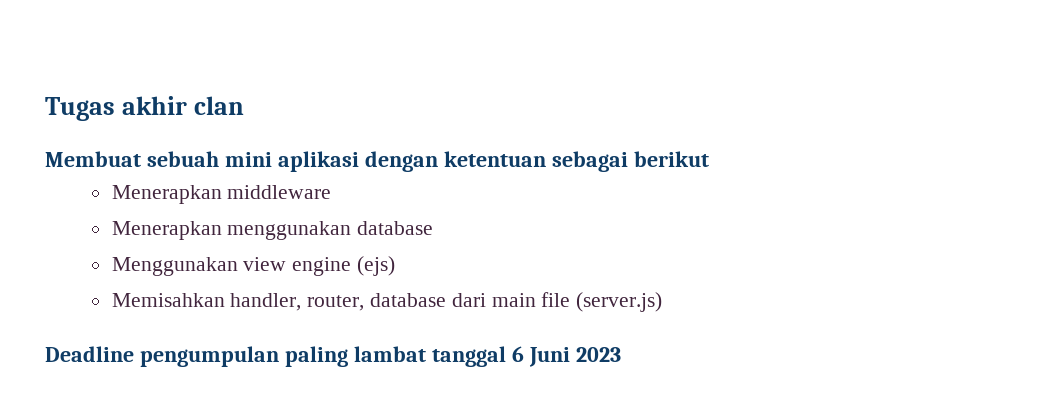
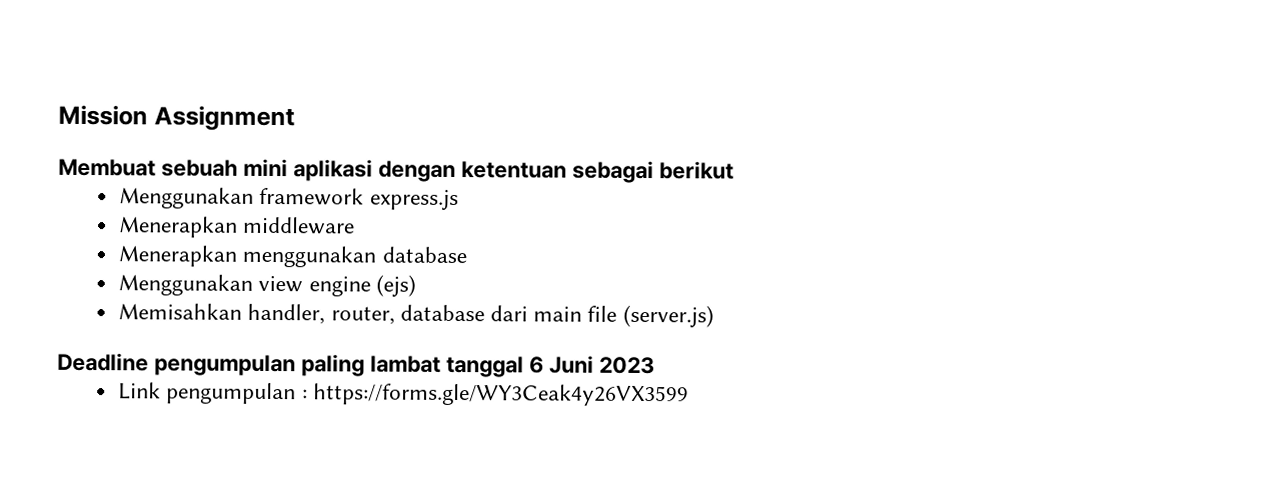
[45,96,245,121] Tugas akhir clan -> [58,104,295,132] Mission Assignment
(709, 159) none -> [119,187,459,211] // Menggunakan framework express.js
(621, 354) none -> [118,382,689,407] // Link pengumpulan : https://forms.gle/WY3Ceak4y26VX3599

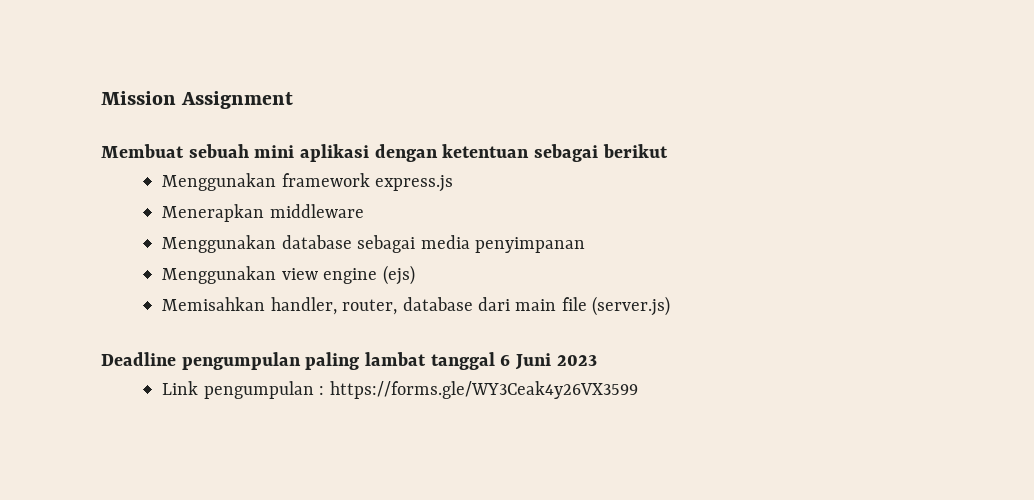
[118,245,467,268] Menerapkan menggunakan database -> [162,235,585,253] Menggunakan database sebagai media penyimpanan

